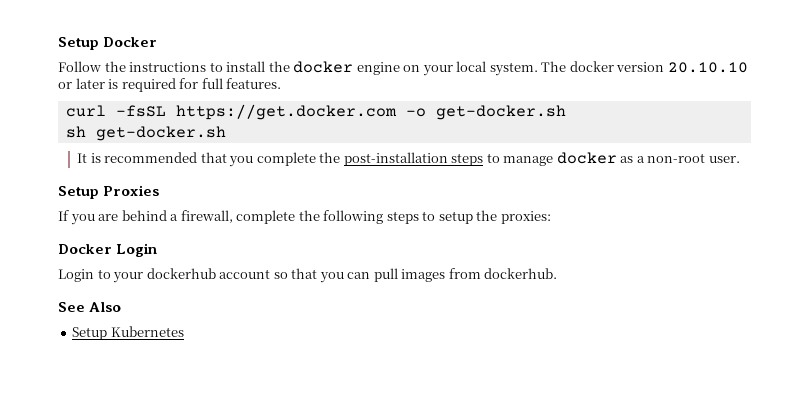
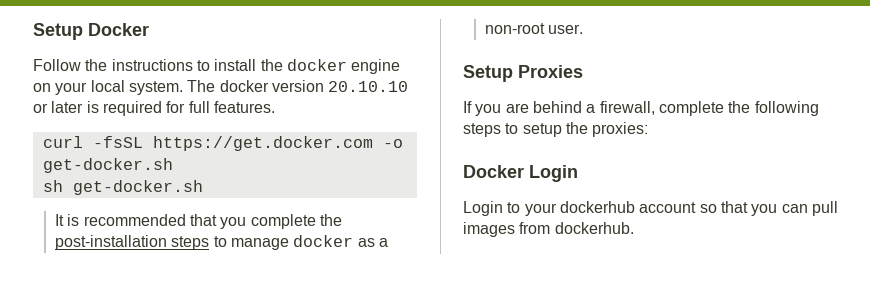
[58,302,122,312] [72,326,184,340] // See Also // Setup Kubernetes -> (634, 228) none

